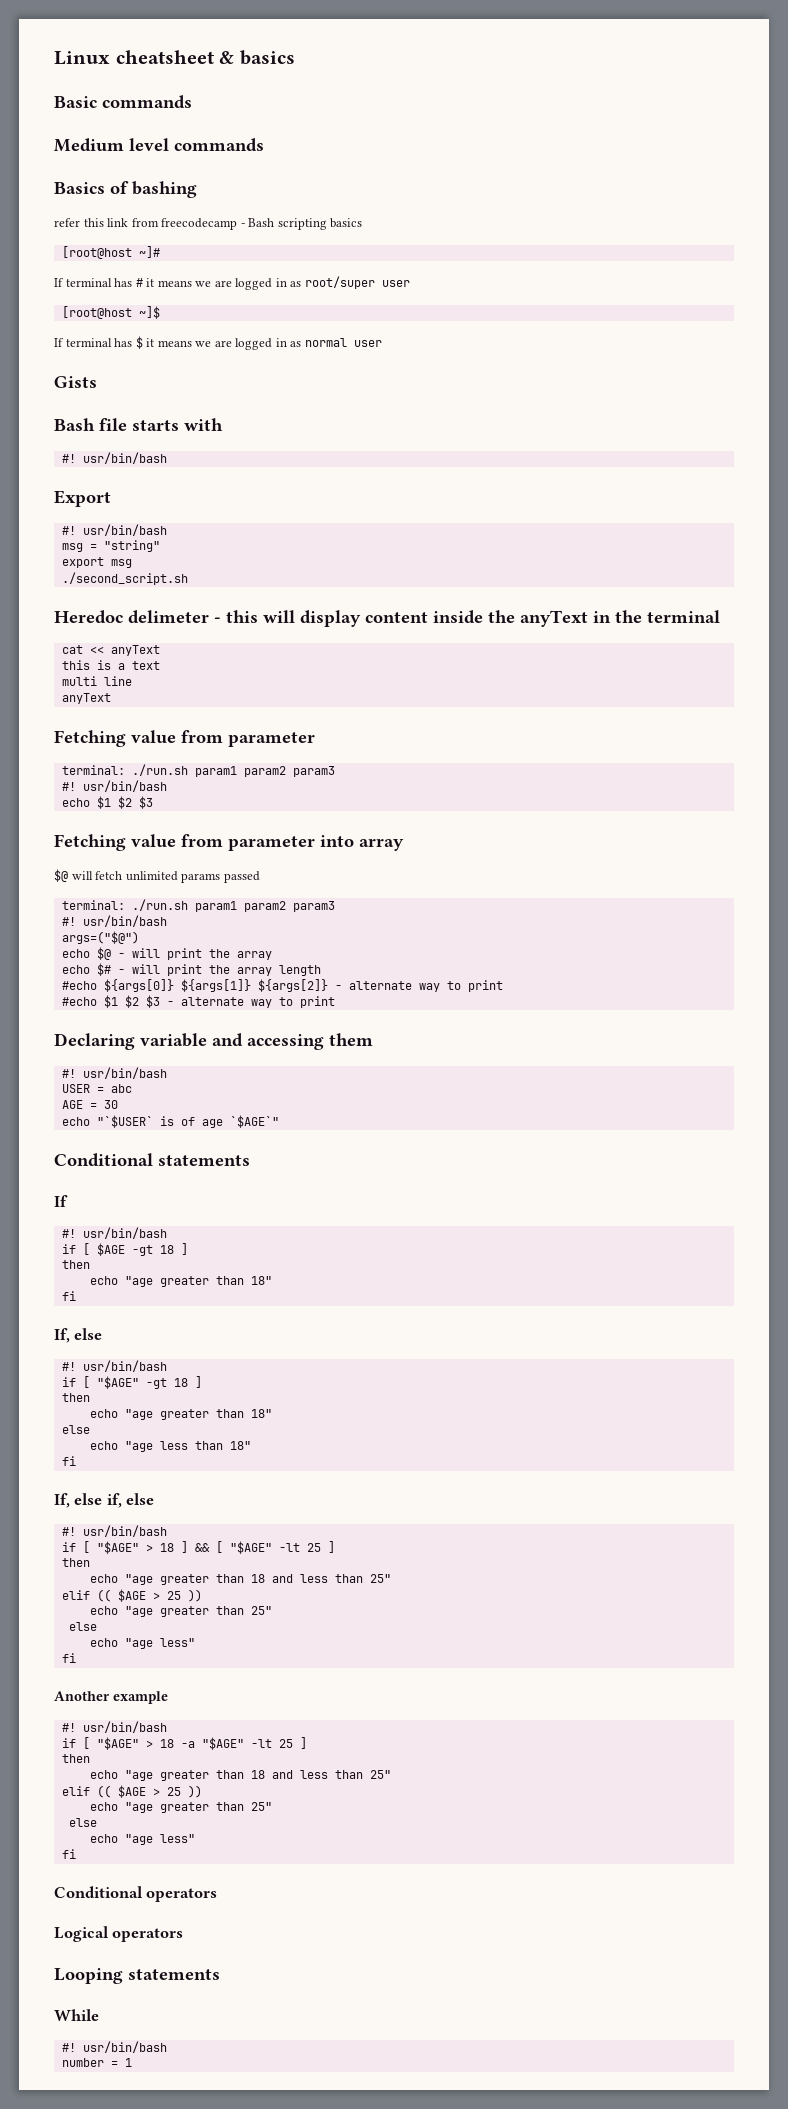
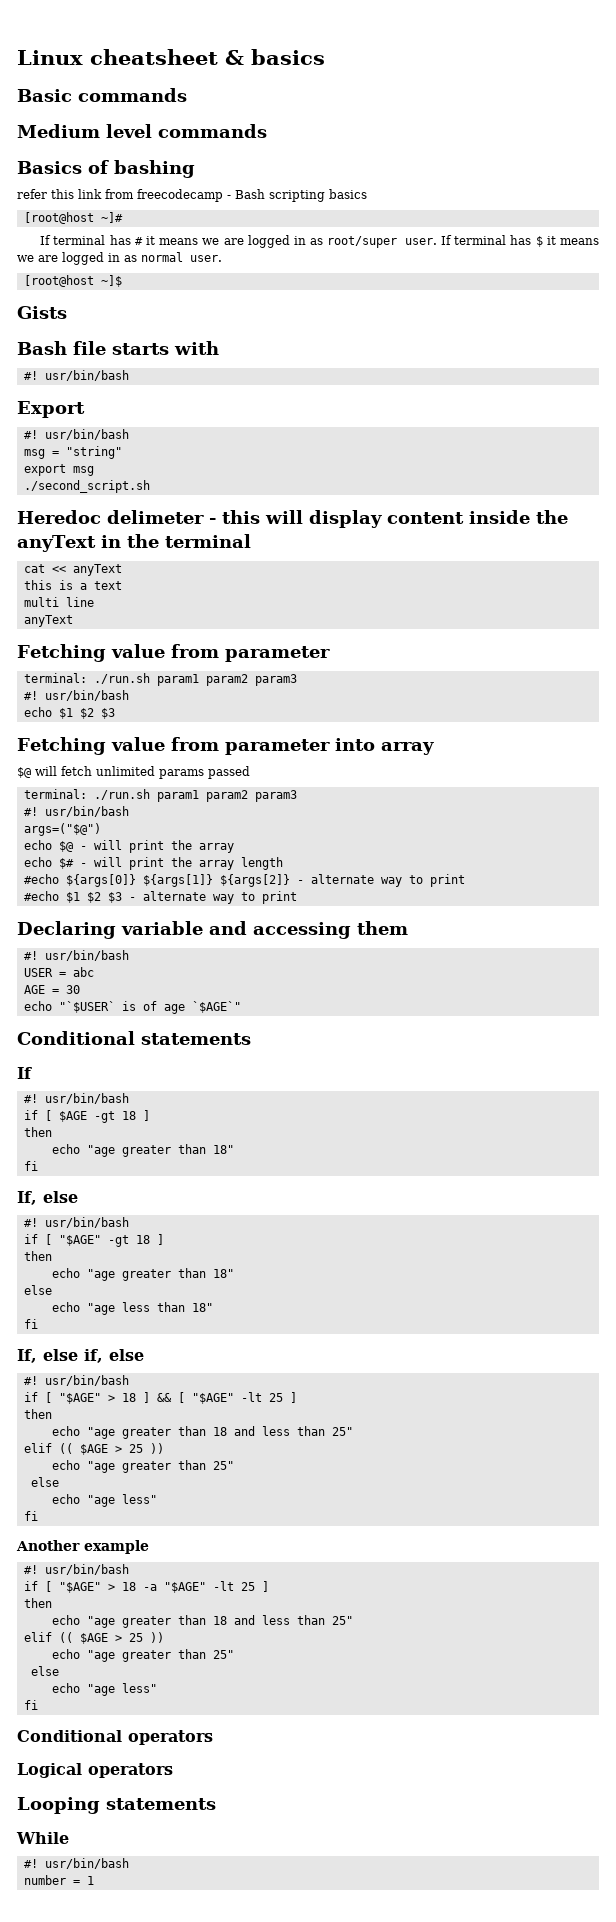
[381,280,410,287] [61,306,160,319] user // [root@host ~]$ // -> [404,238,437,245] user.
[353,340,382,347] user -> [190,255,222,262] [23,275,122,287] user. // [root@host ~]$

